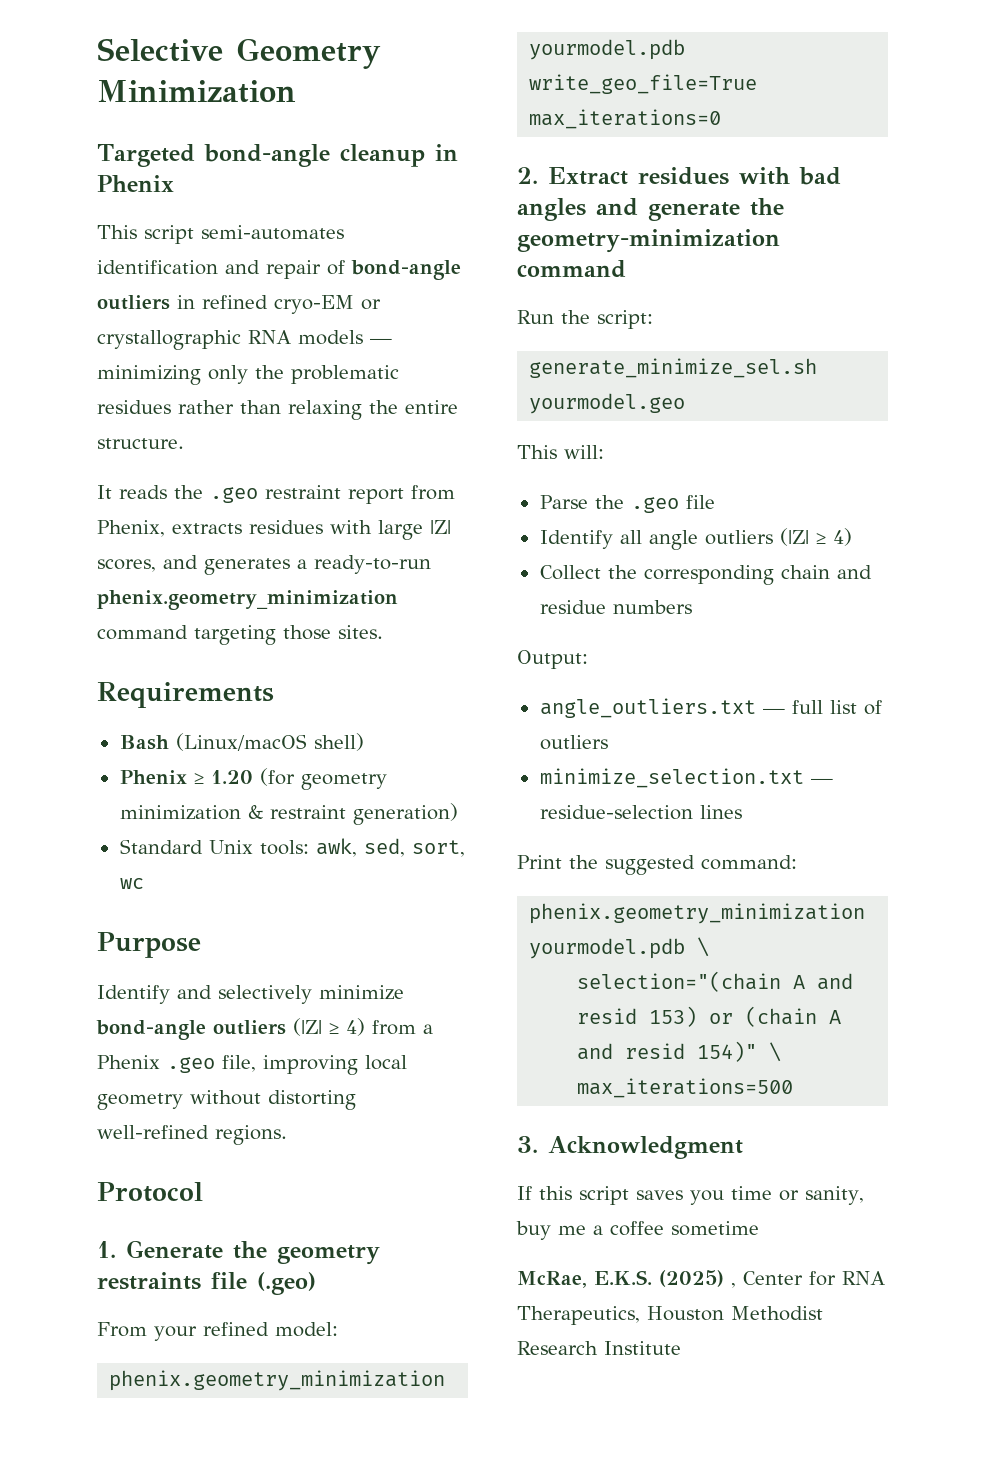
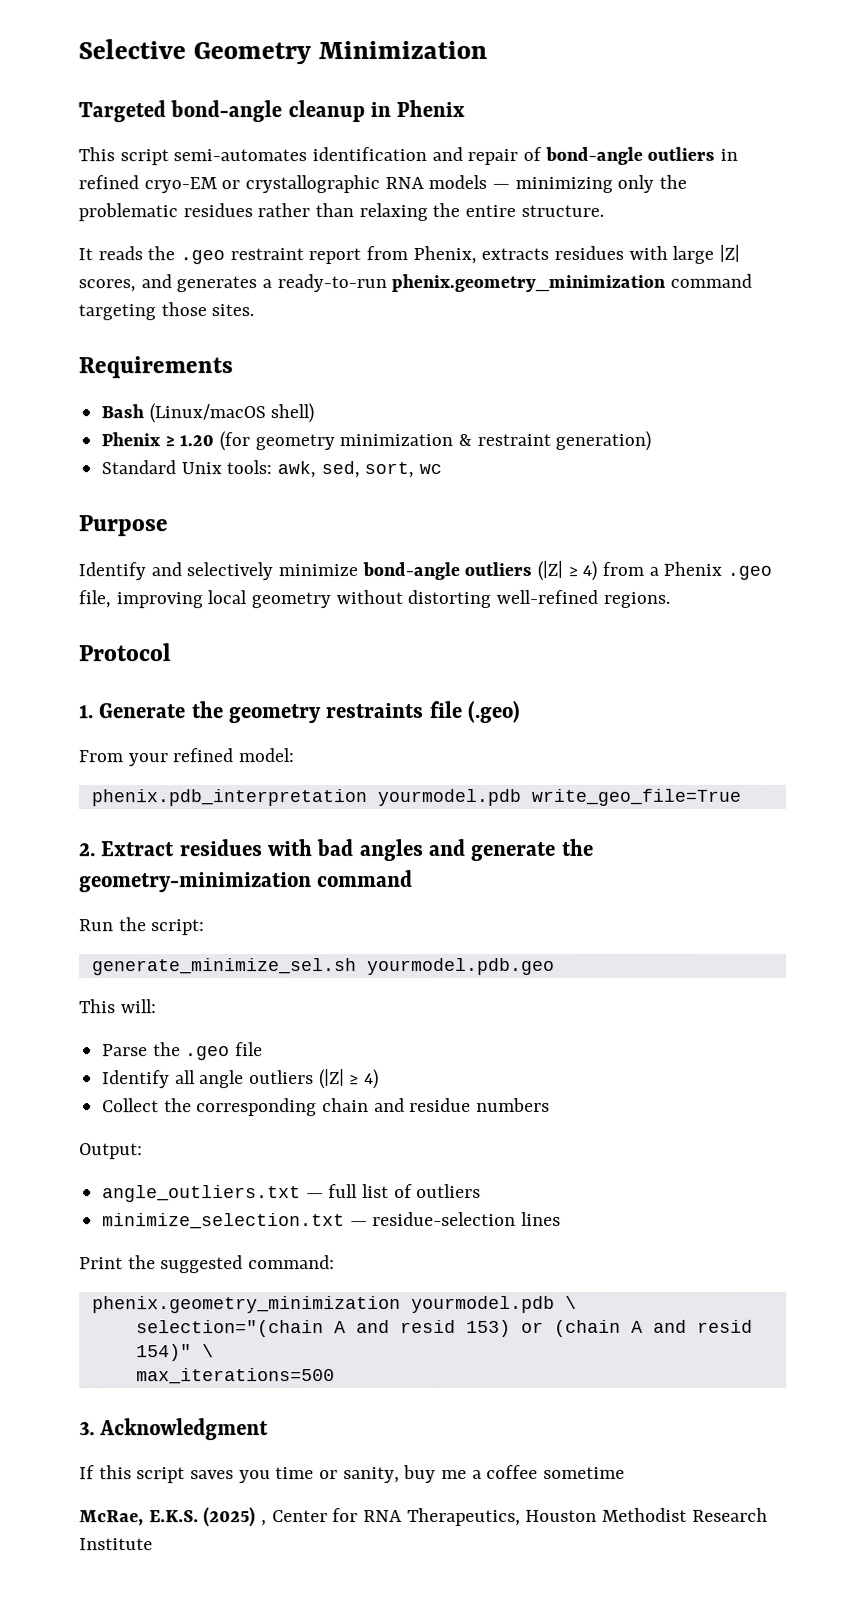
[109,1370,446,1391] phenix.geometry_minimization -> [90,789,367,807] phenix.pdb_interpretation
[529,109,722,129] max_iterations=0 -> (741, 797) none
[529,393,686,414] yourmodel.geo -> [366,957,555,976] yourmodel.pdb.geo

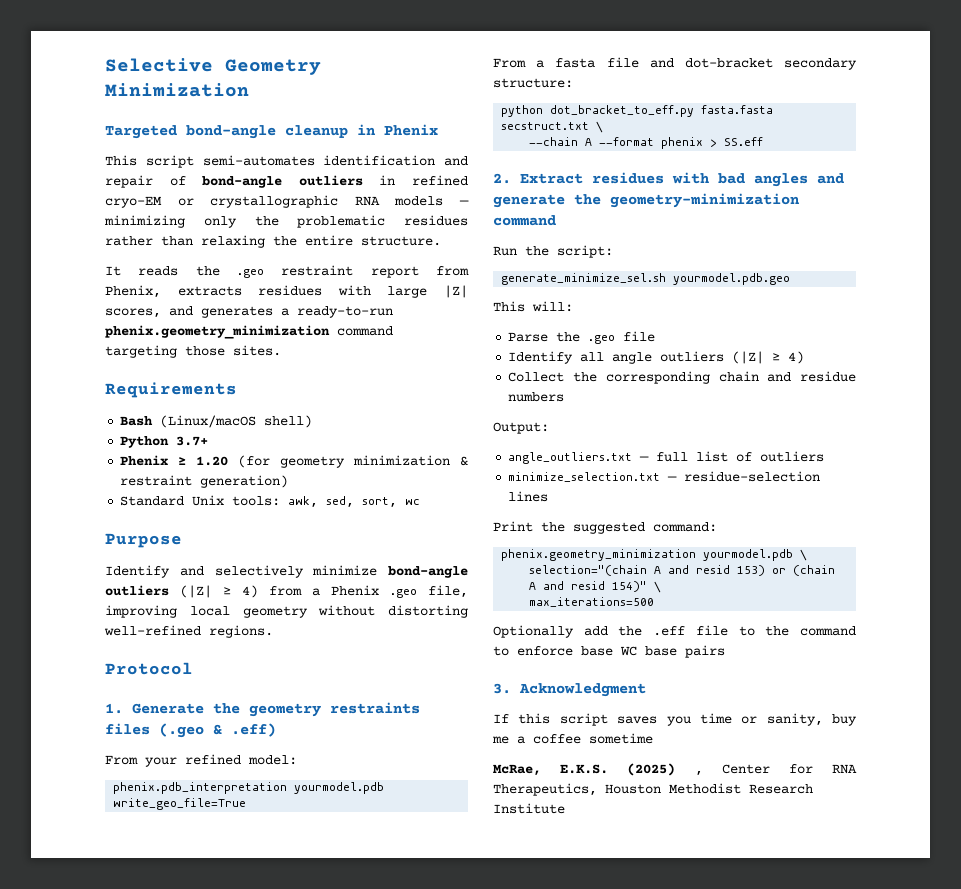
(315, 413) none -> [120,436,209,448] // Python 3.7+
[428,700,521,723] file (.geo) -> [105,723,276,738] files (.geo & .eff)
(741, 797) none -> [493,57,857,70] [493,78,573,88] [501,105,774,117] [501,121,604,133] [529,137,764,149] // From a fasta file and dot-bracket secondary structure: // python dot_bracket_to_eff.py fasta.fasta secstruct.txt \ // --chain A --format phenix > SS.eff
(335, 1376) none -> [493,625,856,638] [493,645,725,658] // Optionally add the .eff file to the command to enforce base WC base pairs

